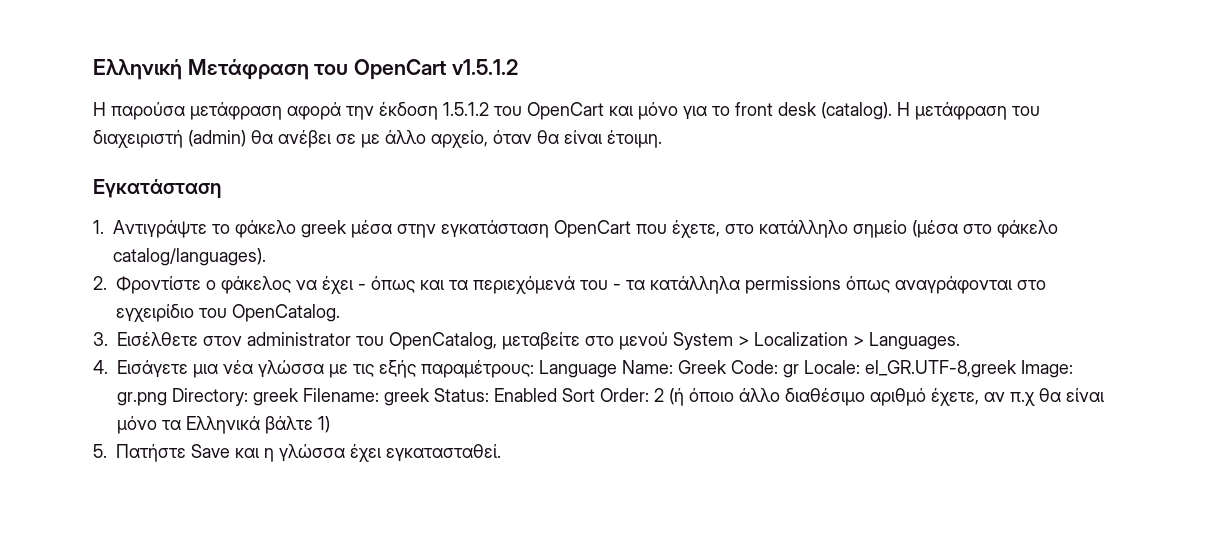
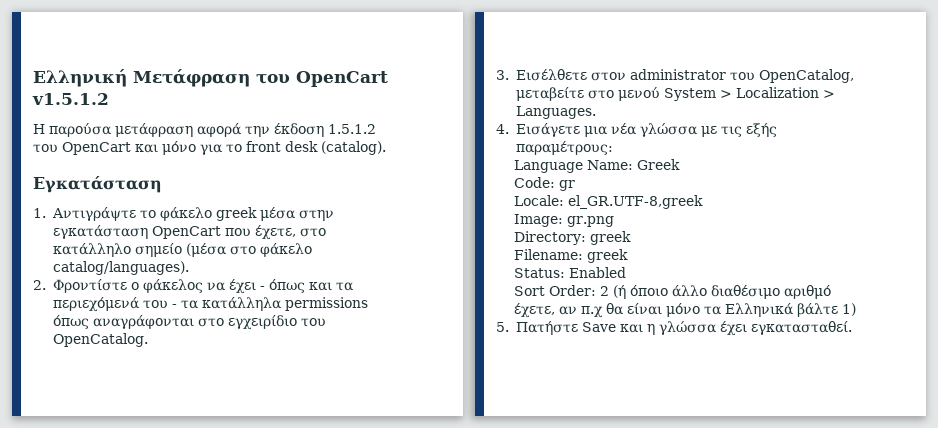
[897,102,1040,120] [93,130,662,148] Η μετάφραση του διαχειριστή (admin) θα ανέβει σε με άλλο αρχείο, όταν θα είναι έτοιμη. -> (386, 148) none
(534, 369) none -> (613, 148) //
(727, 367) none -> (681, 164) //
(799, 371) none -> (576, 185) //
(1017, 369) none -> (704, 202) //
(167, 399) none -> (615, 221) //
(299, 397) none -> (632, 238) //
(430, 397) none -> (629, 256) //
(557, 395) none -> (627, 272) //

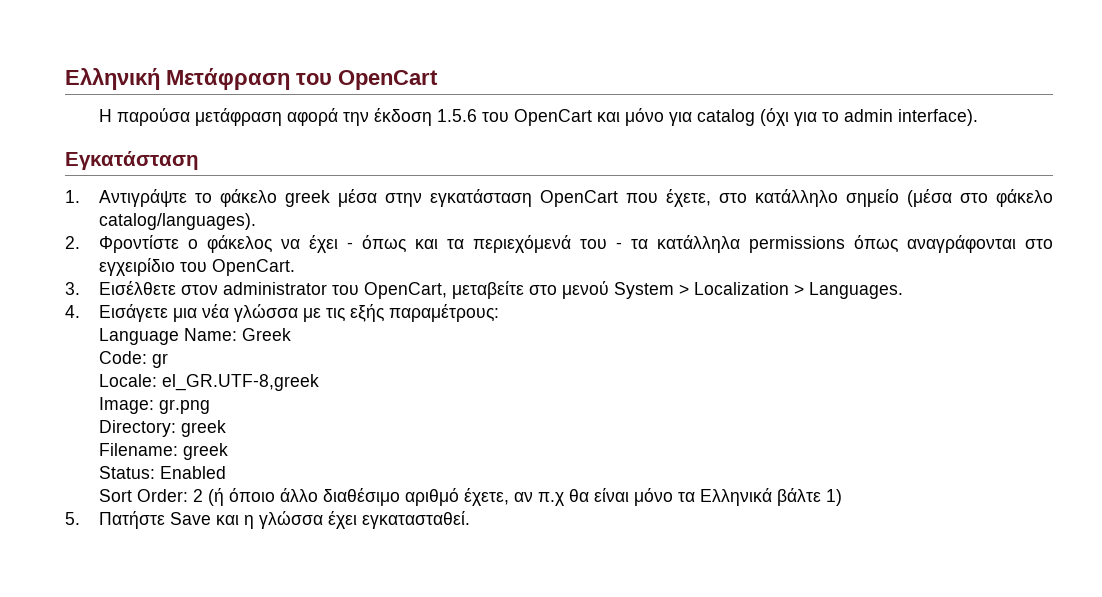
[32,93,109,105] v1.5.1.2 -> (438, 80) none
[328,124,376,134] 1.5.1.2 -> [436,109,477,122] 1.5.6
[226,141,386,155] το front desk (catalog). -> [696,108,978,126] catalog (όχι για το admin interface).
[52,333,148,347] OpenCatalog. -> [211,259,295,276] OpenCart.
[758,69,854,83] OpenCatalog, -> [363,282,447,299] OpenCart,

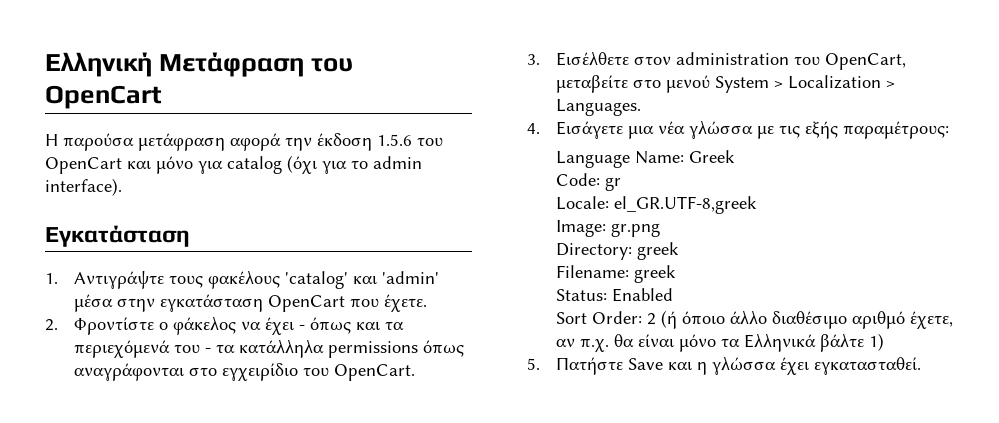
[194,189,330,207] το φάκελο greek -> [169,270,440,289] τους φακέλους 'catalog' και 'admin'
[665,189,1054,207] [98,213,256,230] έχετε, στο κατάλληλο σημείο (μέσα στο φάκελο catalog/languages). -> [384,294,428,312] έχετε.
[222,282,327,295] administrator -> [676,52,790,65] administration
[537,492,564,506] π.χ -> [580,338,610,352] π.χ.

